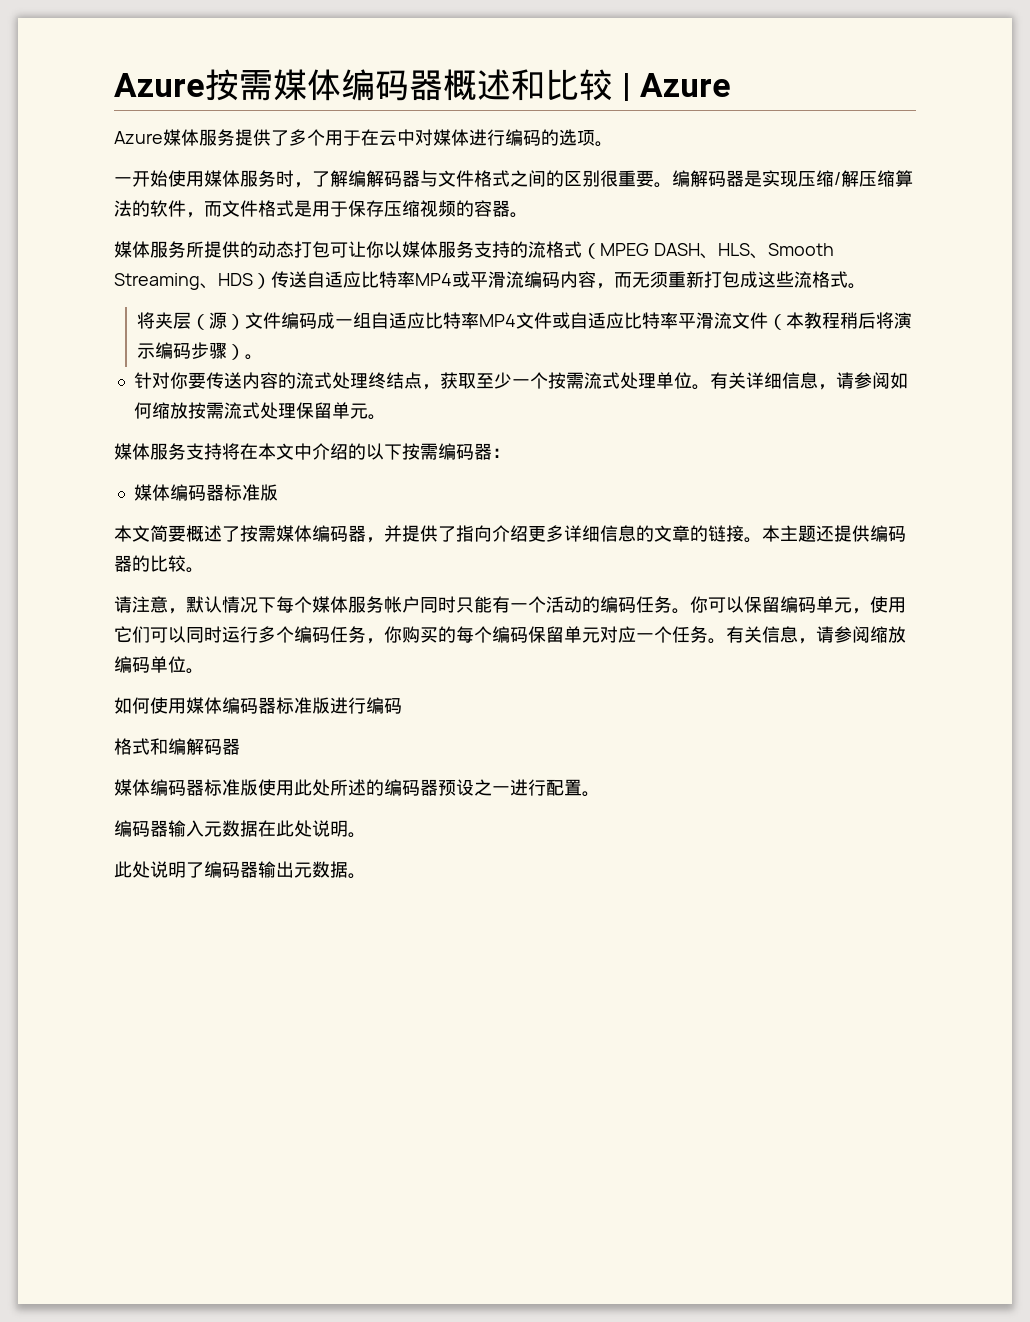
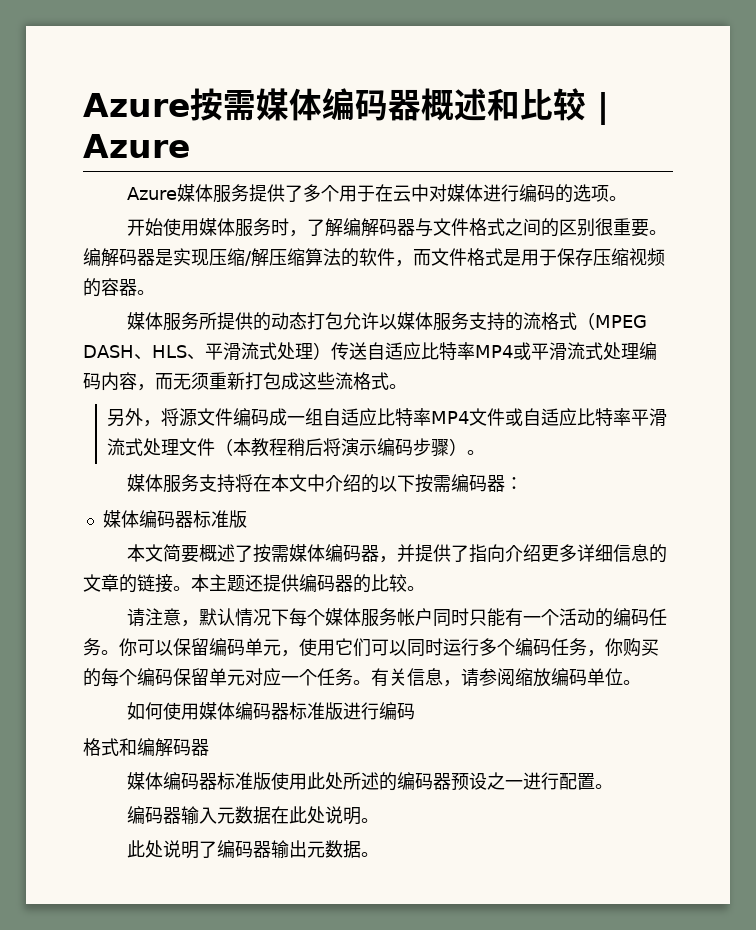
[114,177,132,185] 一 -> (627, 198) none
[330,241,384,258] 可让你 -> [342,312,379,330] 允许
[767,243,834,256] [114,273,253,290] Smooth Streaming、HDS -> [205,342,313,360] 平滑流式处理
(524, 279) none -> [585,342,639,360] 式处理
[137,312,246,330] 将夹层（源） -> [107,408,198,427] 另外，将源
(733, 320) none -> [125,438,180,456] 式处理
[133,372,908,390] [133,402,386,420] // 针对你要传送内容的流式处理终结点，获取至少一个按需流式处理单位。有关详细信息，请参阅如何缩放按需流式处理保留单元。 -> (486, 452) none

